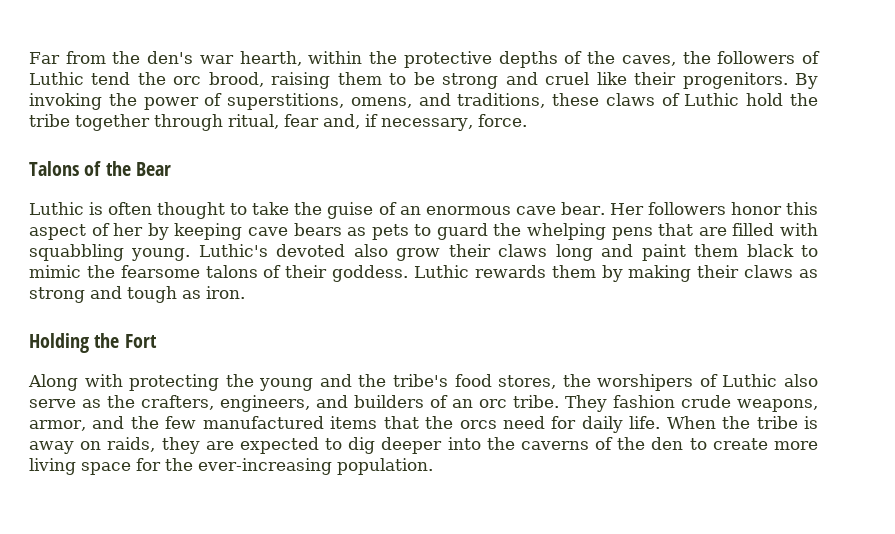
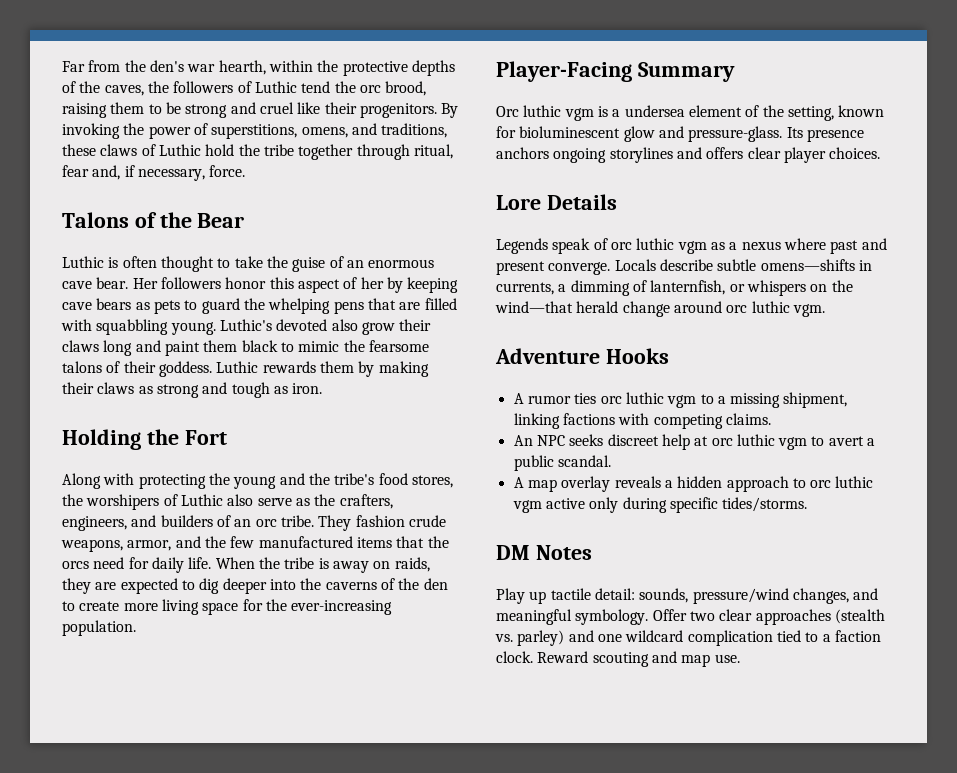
(433, 466) none -> [496,61,735,82] [496,105,885,121] [496,126,864,142] [496,147,881,163] [496,194,617,210] [496,238,887,254] [496,259,872,275] [496,280,853,296] [495,301,825,317] [495,348,669,364] [513,392,848,408] [513,413,771,429] [513,434,876,450] [513,455,611,471] [513,476,874,492] [512,497,808,513] [496,545,592,560] [496,588,879,604] [496,609,885,625] [495,630,881,646] [496,651,740,667] // Player-Facing Summary // Orc luthic vgm is a undersea element of the setting, known for bioluminescent glow and pressure-glass. Its presence anchors ongoing storylines and offers clear player choices. // Lore Details // Legends speak of orc luthic vgm as a nexus where past and present converge. Locals describe subtle omens—shifts in currents, a dimming of lanternfish, or whispers on the wind—that herald change around orc luthic vgm. // Adventure Hooks // A rumor ties orc luthic vgm to a missing shipment, linking factions with competing claims. // An NPC seeks discreet help at orc luthic vgm to avert a public scandal. // A map overlay reveals a hidden approach to orc luthic vgm active only during specific tides/storms. // DM Notes // Play up tactile detail: sounds, pressure/wind changes, and meaningful symbology. Offer two clear approaches (stealth vs. parley) and one wildcard complication tied to a faction clock. Reward scouting and map use.

